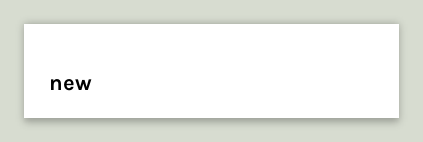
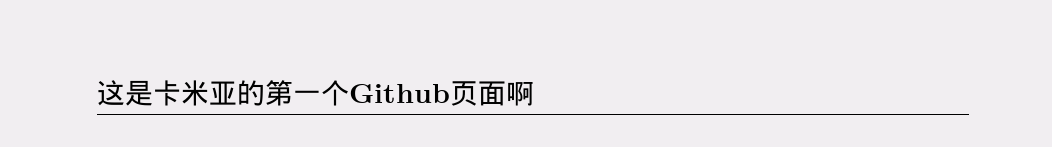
[49,79,92,91] new -> [97,80,534,106] 这是卡米亚的第一个Github页面啊

